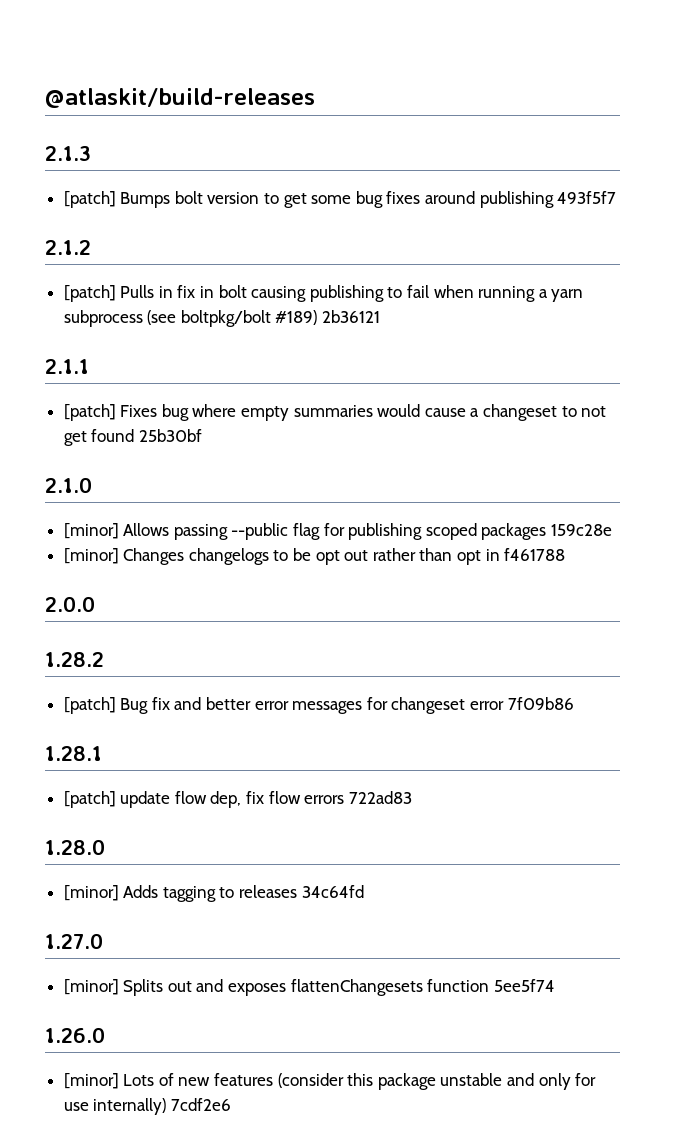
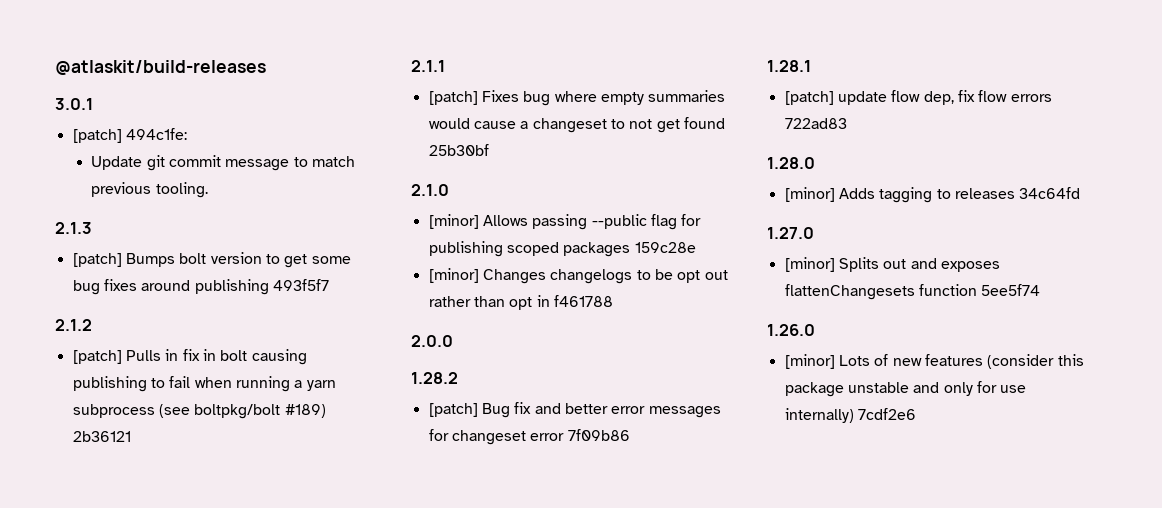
(315, 98) none -> [55,98,93,110] [72,128,187,143] [91,155,355,171] [91,182,208,198] // 3.0.1 // [patch] 494c1fe: // Update git commit message to match previous tooling.

